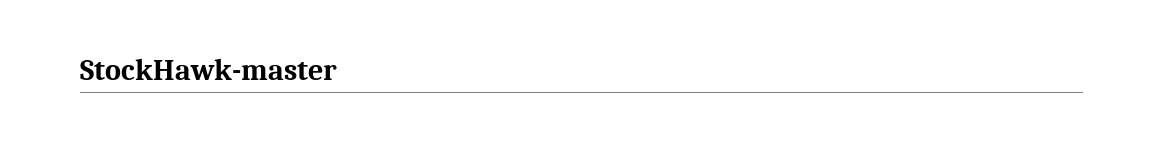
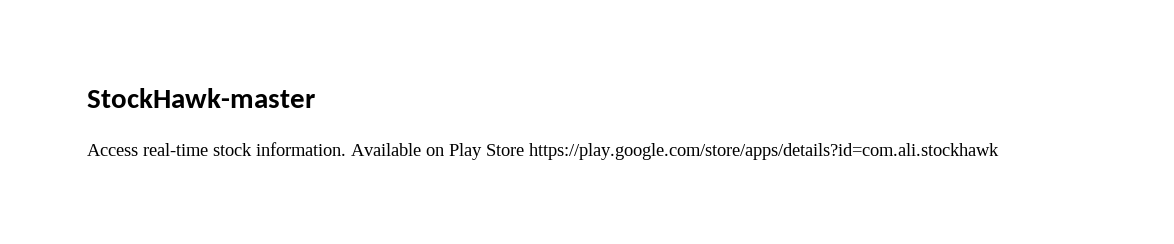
(337, 69) none -> [87,142,999,160] // Access real-time stock information. Available on Play Store https://play.google.com/store/apps/details?id=com.ali.stockhawk

